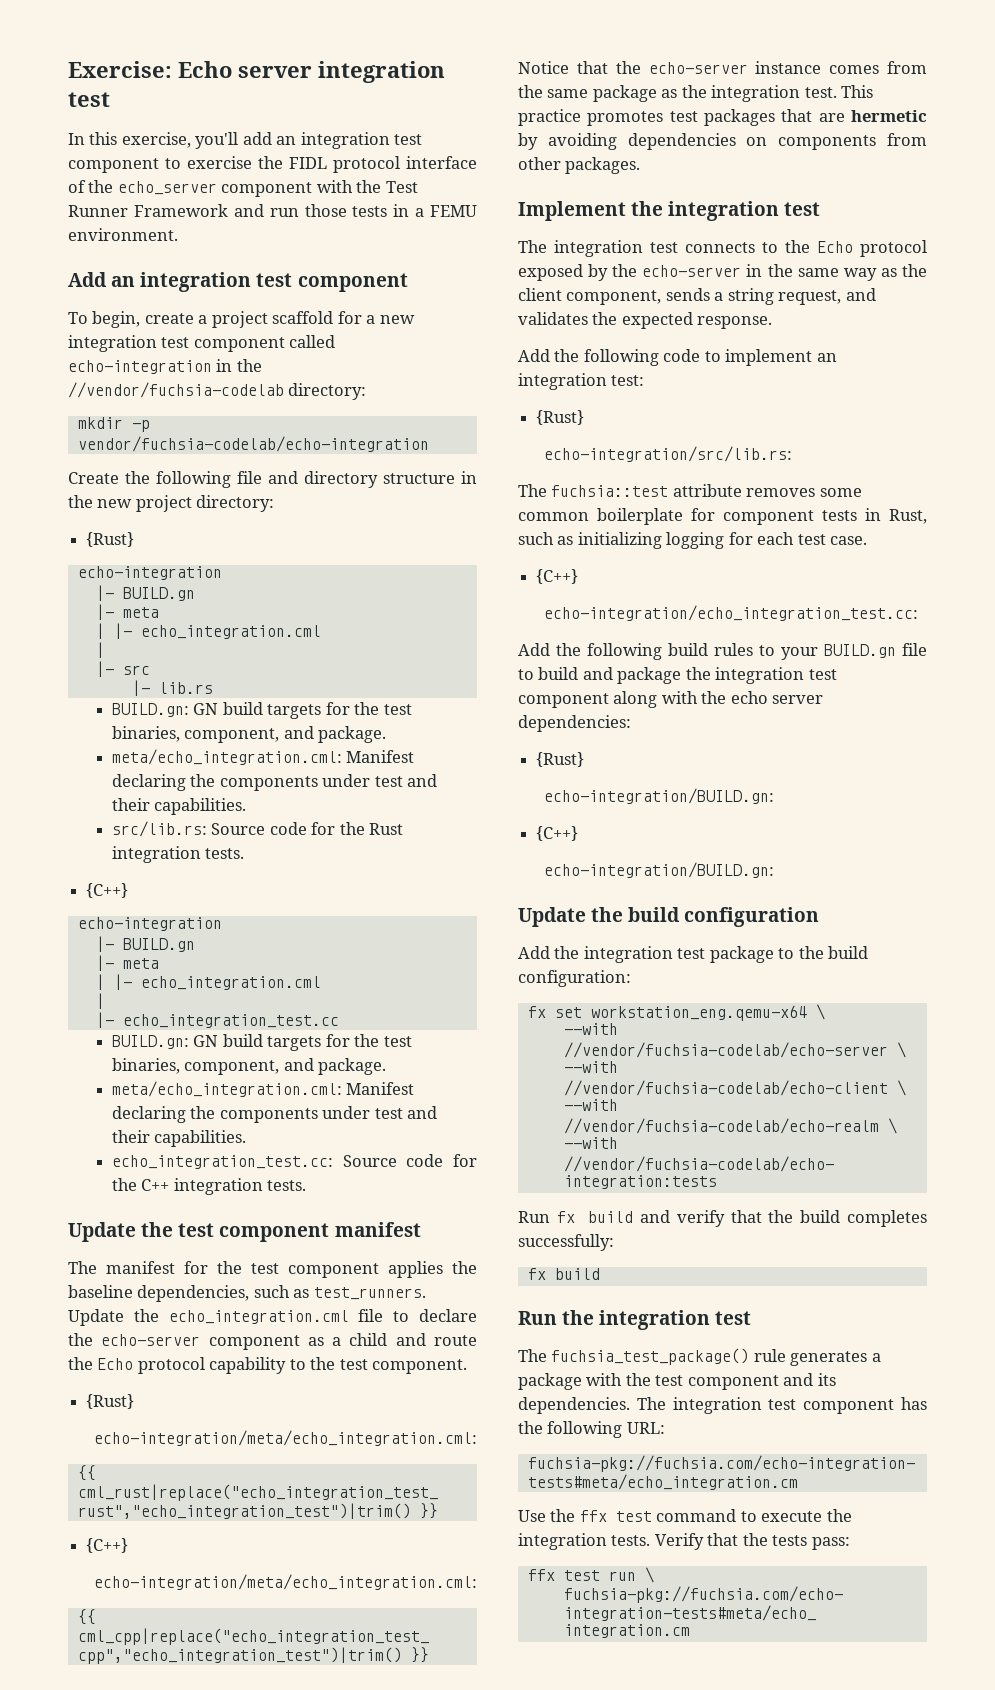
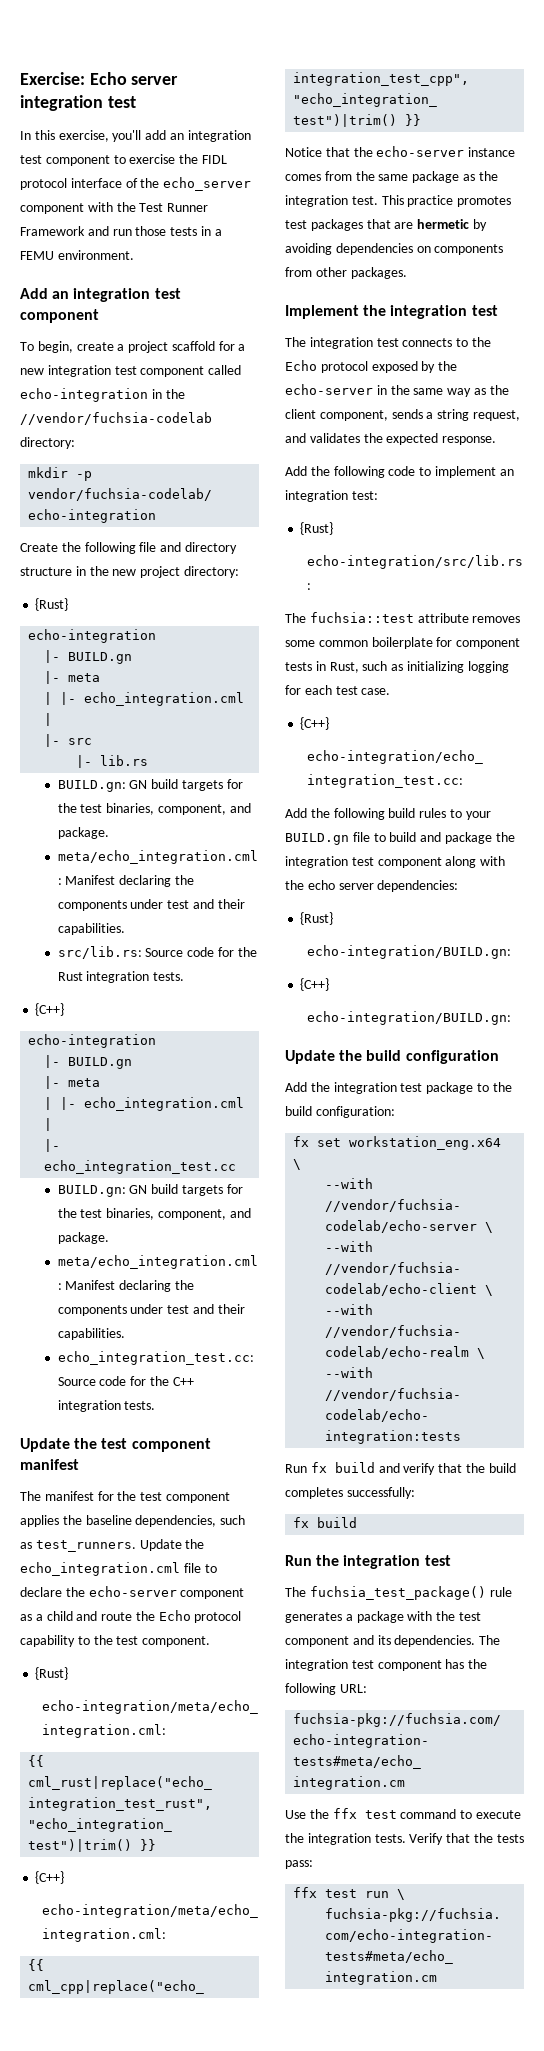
[590,1005,807,1021] workstation_eng.qemu-x64 -> [349,1136,502,1150] workstation_eng.x64

